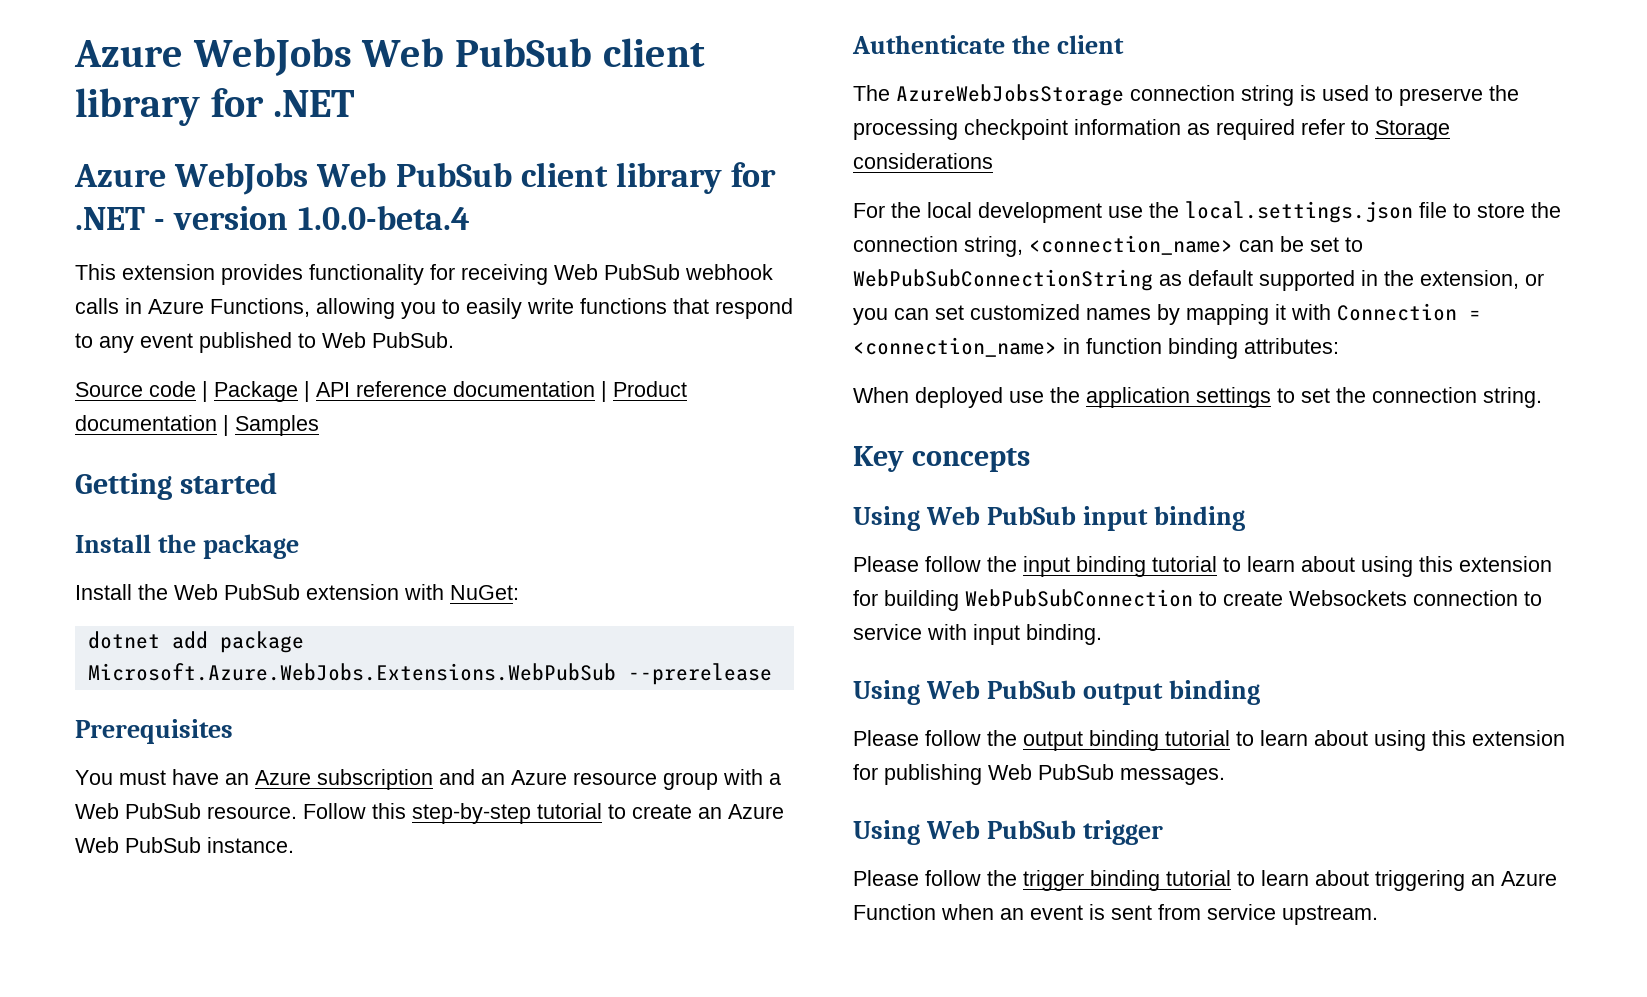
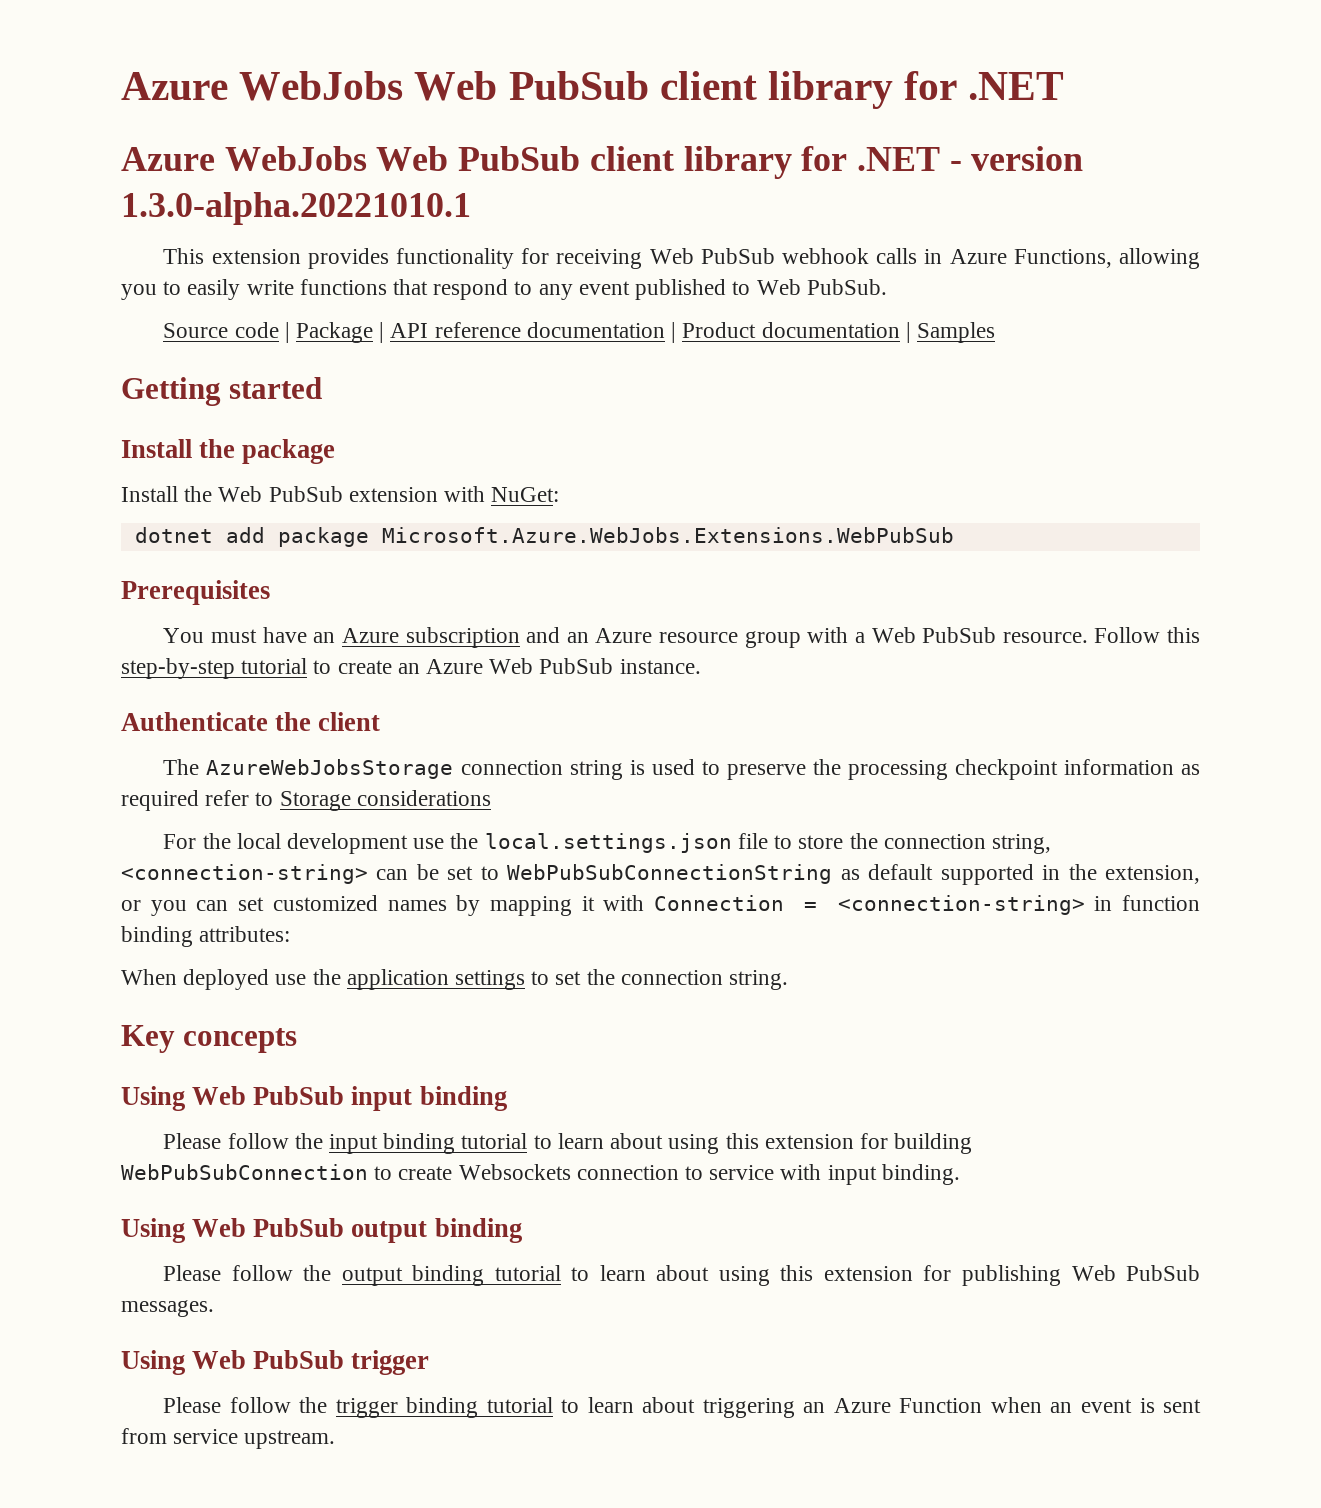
[297,205,470,230] 1.0.0-beta.4 -> [121,192,471,225] 1.3.0-alpha.20221010.1
[627,663,772,685] --prerelease -> (954, 535) none
[1029,235,1233,255] <connection_name> -> [121,864,368,884] <connection-string>
[853,337,1057,357] <connection_name> -> [837,895,1085,915] <connection-string>

